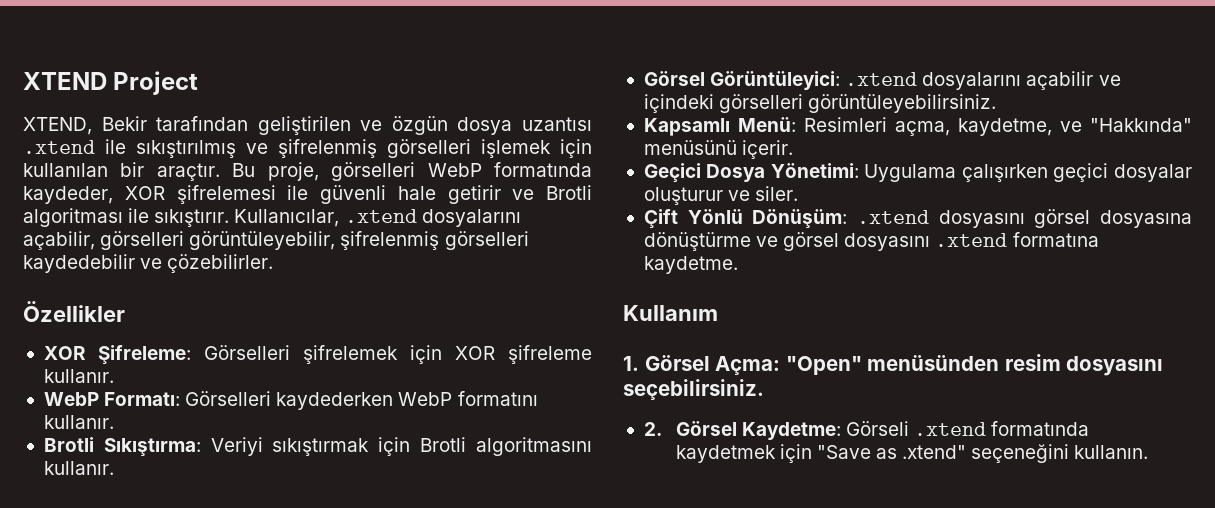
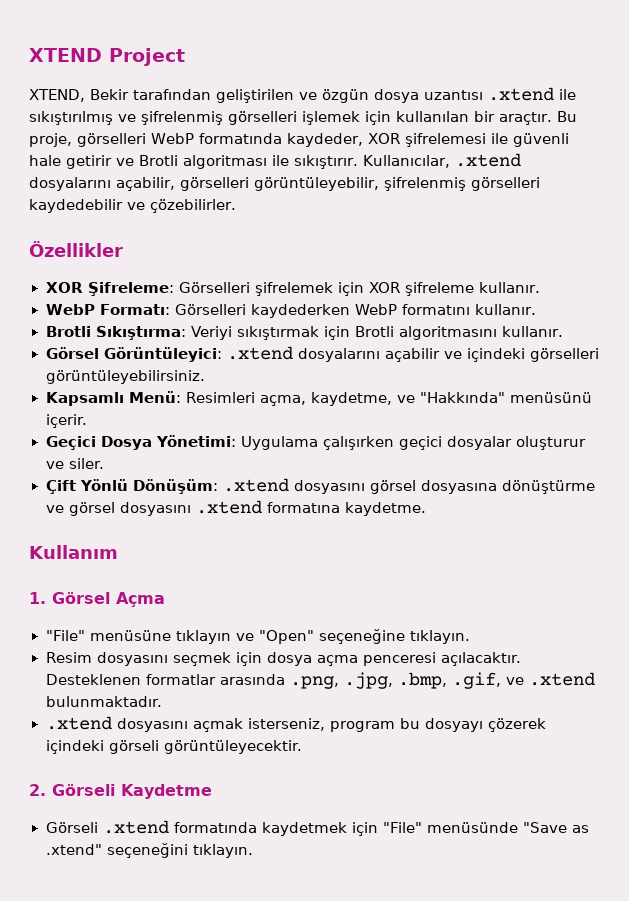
[715,354,1164,376] [623,379,764,400] [643,421,841,440] Açma: "Open" menüsünden resim dosyasını seçebilirsiniz. // 2. Görsel Kaydetme: -> [116,592,165,607] [45,629,471,644] [45,652,522,666] [45,672,595,689] [45,696,163,707] [45,716,546,732] [45,740,303,754] [29,784,212,799] Açma // "File" menüsüne tıklayın ve "Open" seçeneğine tıklayın. // Resim dosyasını seçmek için dosya açma penceresi açılacaktır. Desteklenen formatlar arasında .png, .jpg, .bmp, .gif, ve .xtend bulunmaktadır. // .xtend dosyasını açmak isterseniz, program bu dosyayı çözerek içindeki görseli görüntüleyecektir. // 2. Görseli Kaydetme //
(812, 453) none -> [382,822,519,833] "File" menüsünde
[1074,445,1149,459] kullanın. -> [192,844,253,858] tıklayın.

